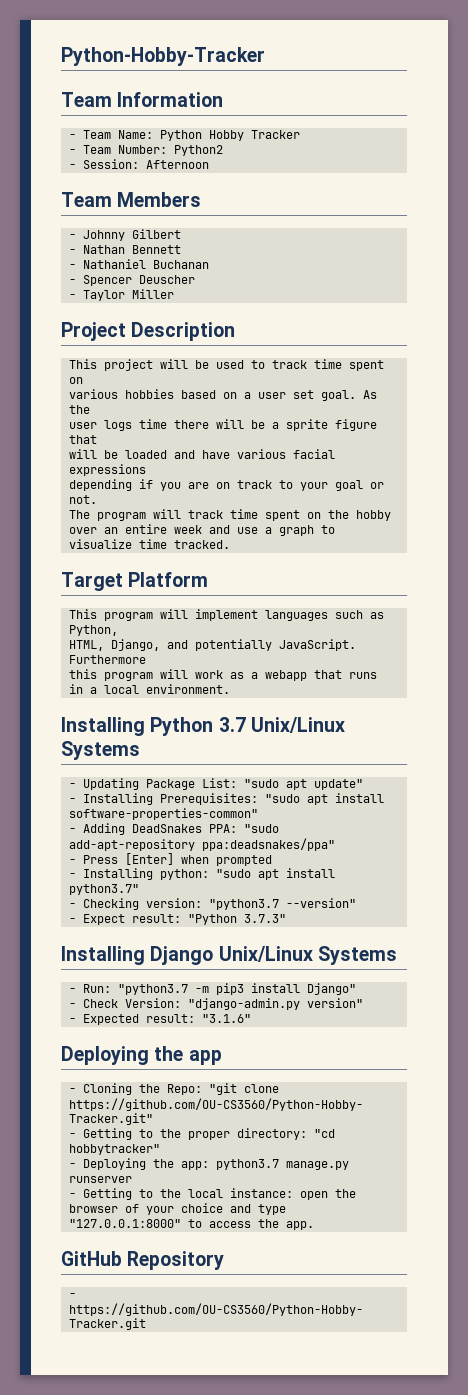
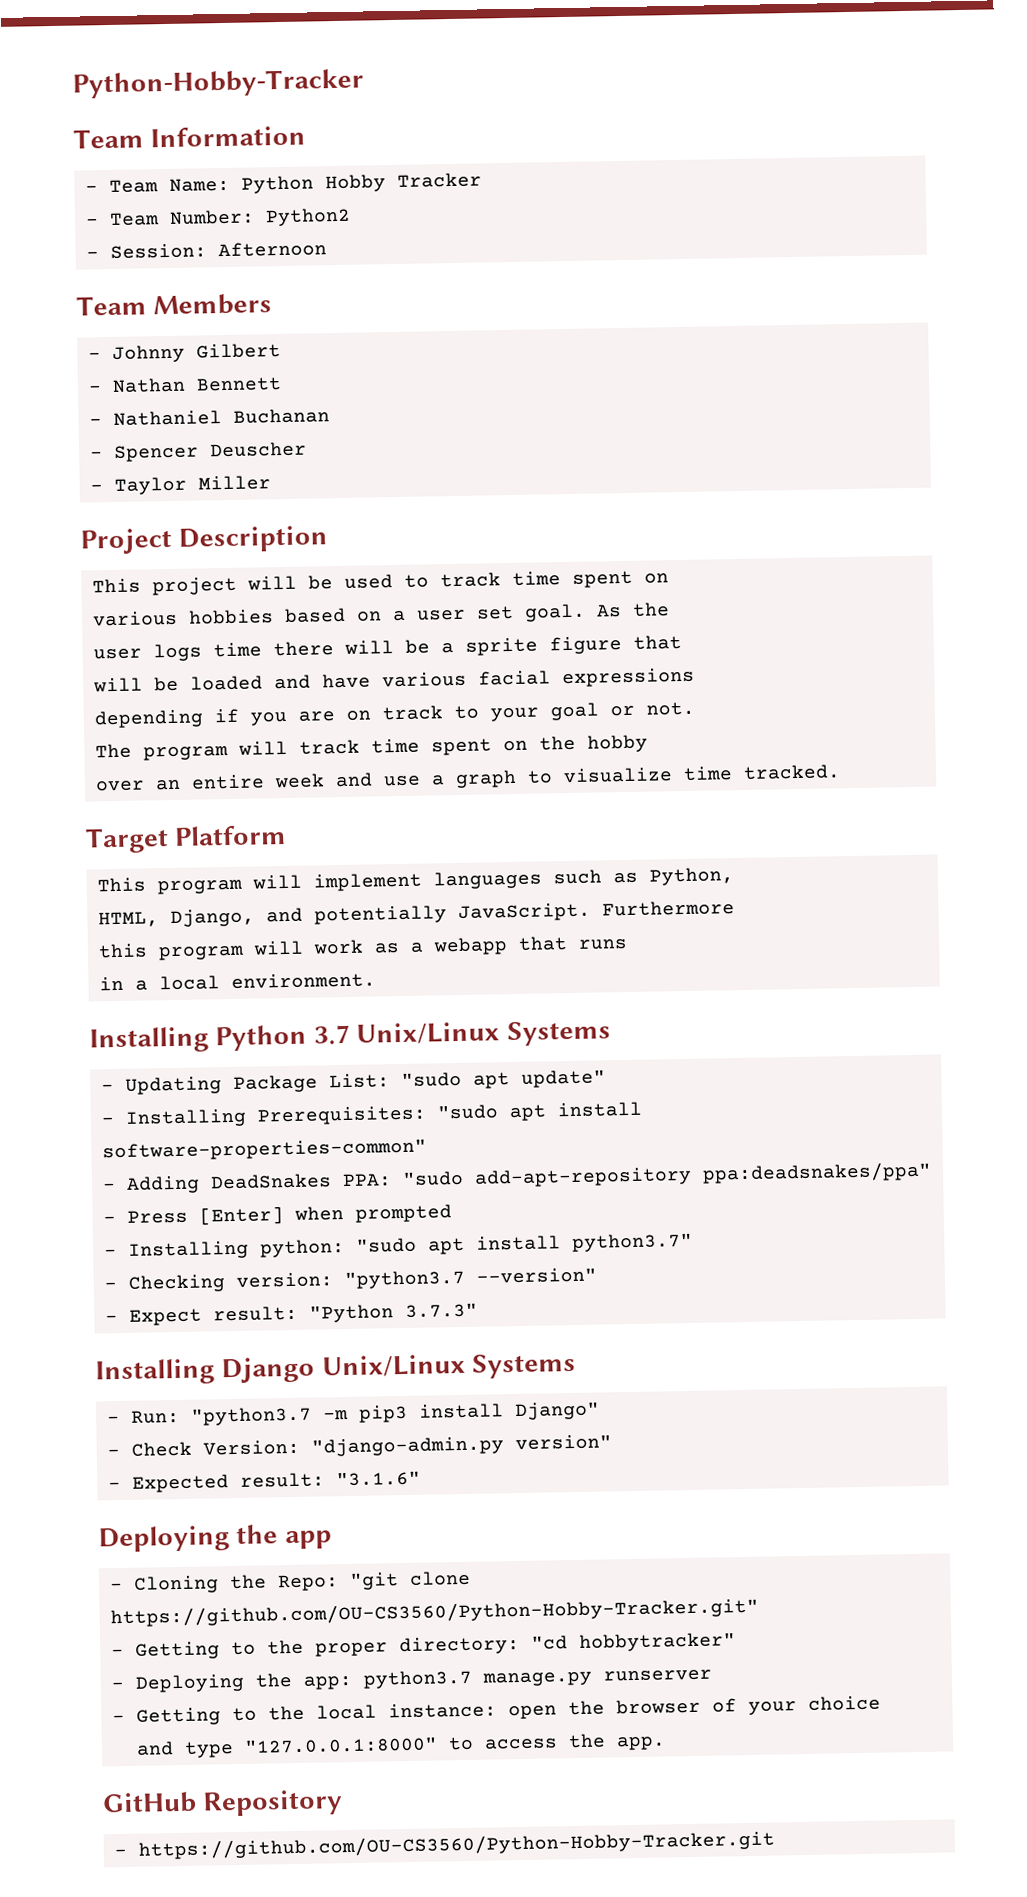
(223, 1208) none -> (881, 1703) //

